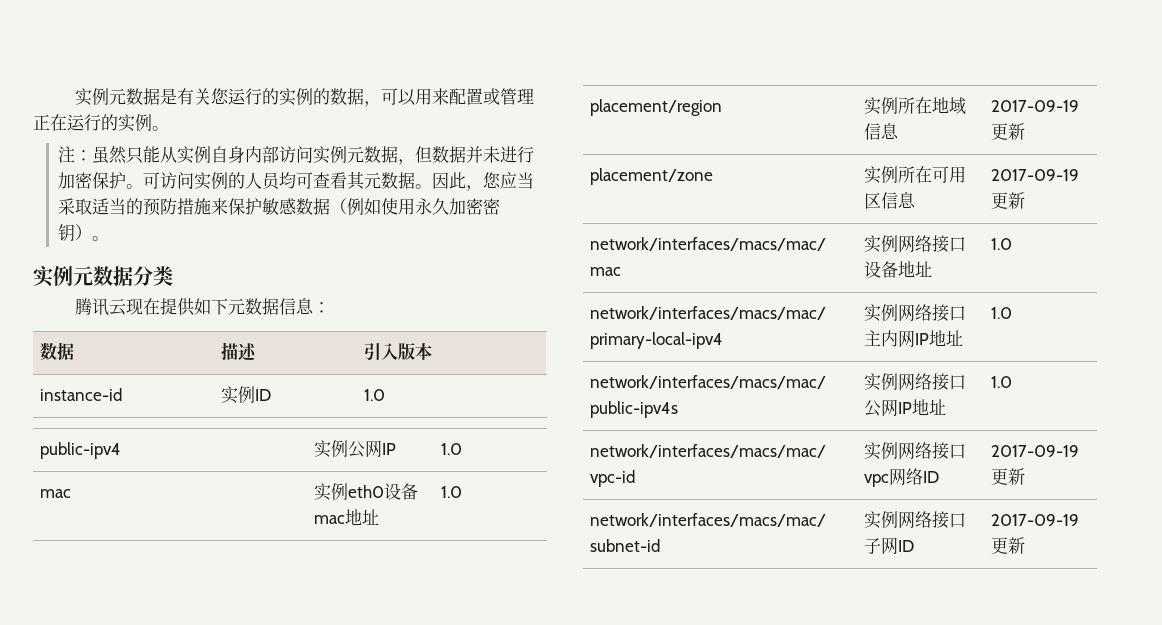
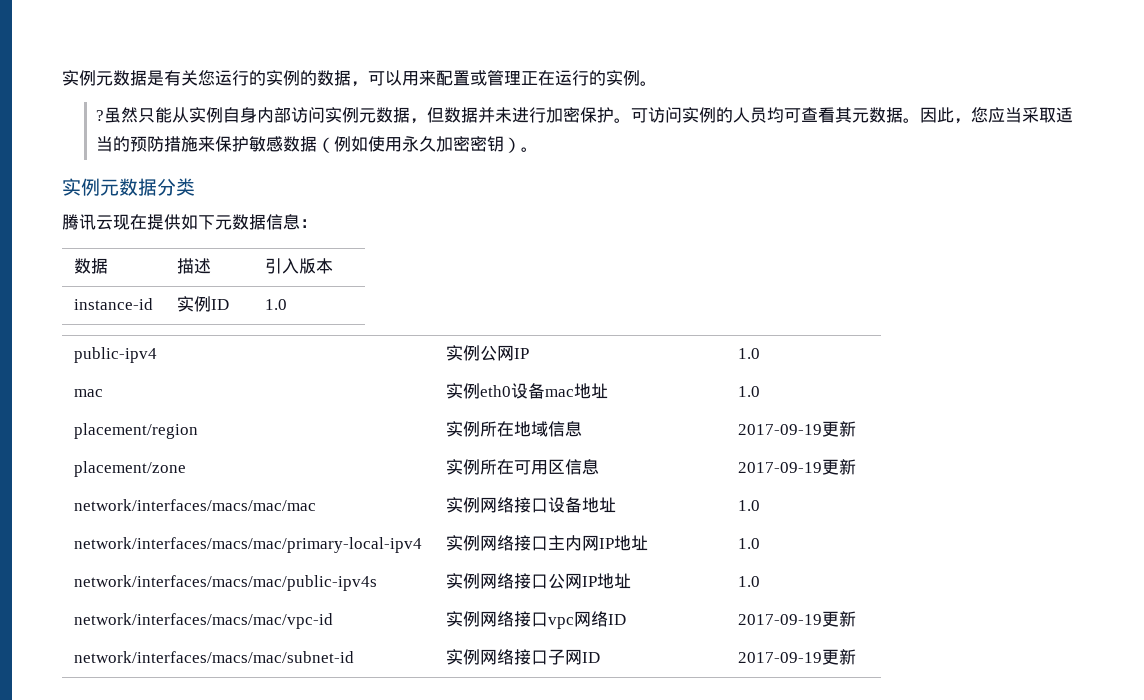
[58,146,93,163] 注： -> [95,110,104,121] ?

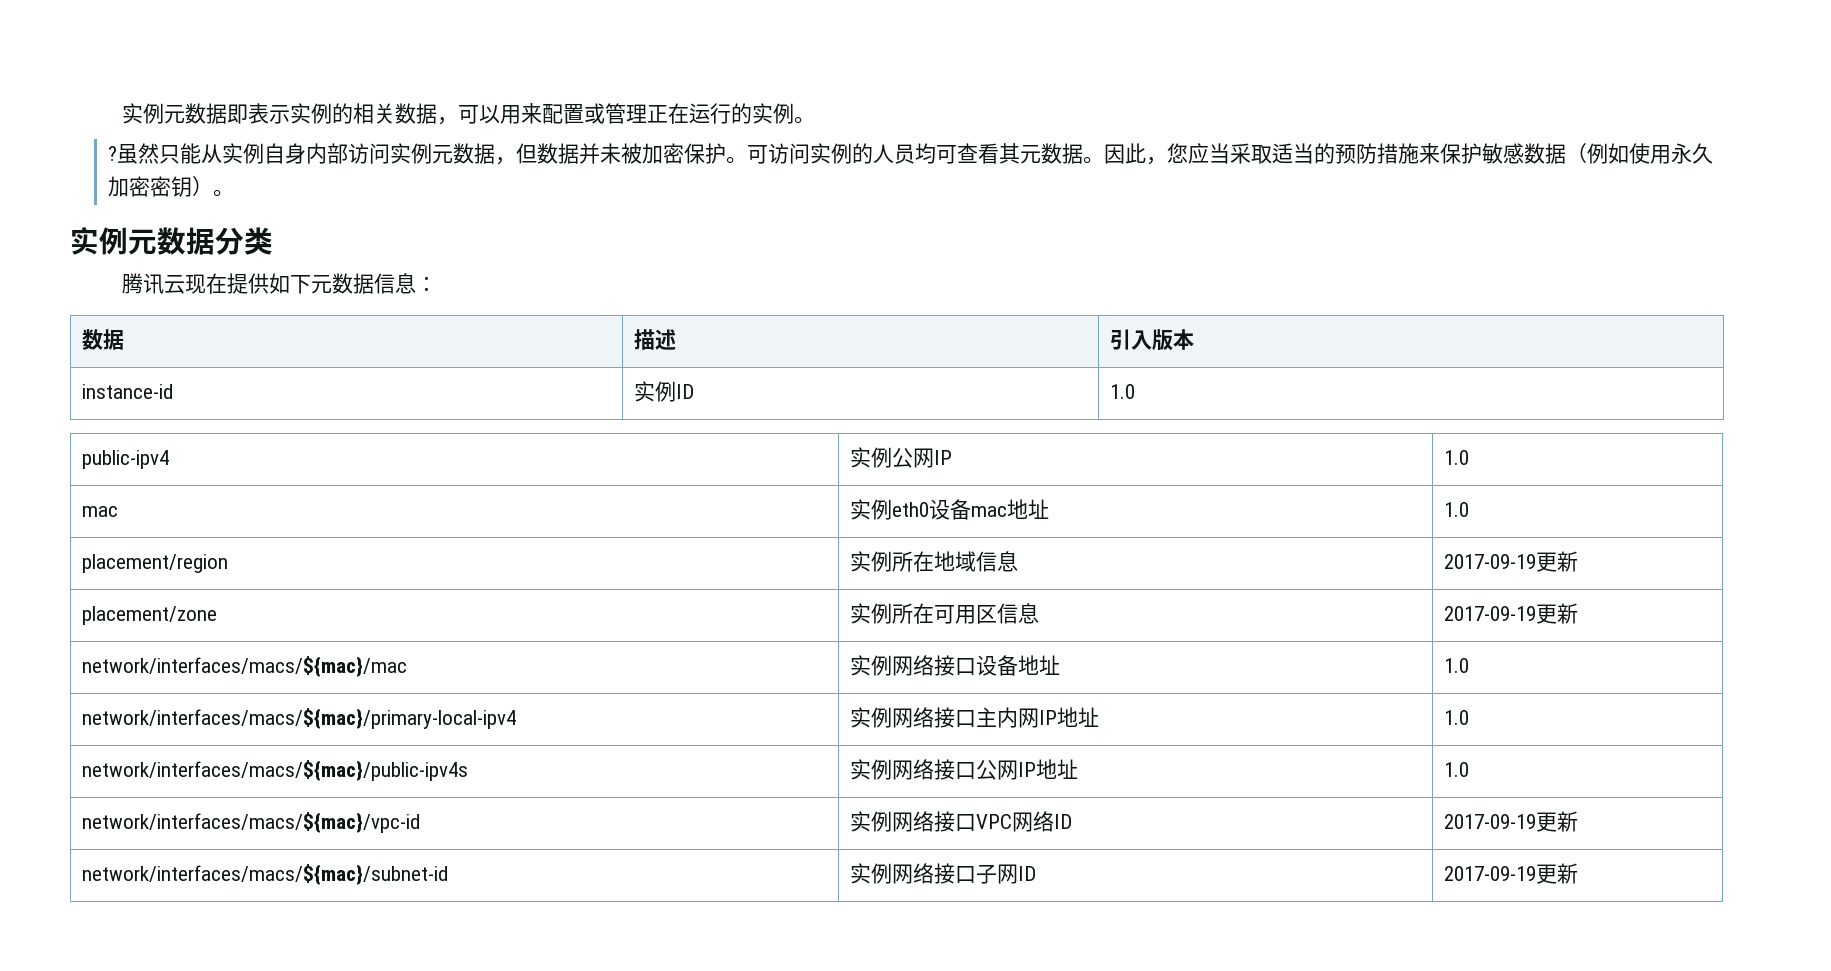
[62,70,317,86] 实例元数据是有关您运行的实例的 -> [122,103,396,124] 实例元数据即表示实例的相关
[511,107,546,123] 进行 -> [621,143,643,164] 被
[73,499,316,511] network/interfaces/macs/mac/mac -> [82,656,408,677] network/interfaces/macs/${mac}/mac
[73,537,422,553] network/interfaces/macs/mac/primary-local-ipv4 -> [82,708,517,729] network/interfaces/macs/${mac}/primary-local-ipv4
[73,575,377,591] network/interfaces/macs/mac/public-ipv4s -> [82,760,469,781] network/interfaces/macs/${mac}/public-ipv4s
[73,613,333,629] [445,611,574,629] network/interfaces/macs/mac/vpc-id | 实例网络接口vpc -> [82,812,421,833] [850,811,1013,832] network/interfaces/macs/${mac}/vpc-id | 实例网络接口VPC
[73,651,354,663] network/interfaces/macs/mac/subnet-id -> [82,864,449,885] network/interfaces/macs/${mac}/subnet-id

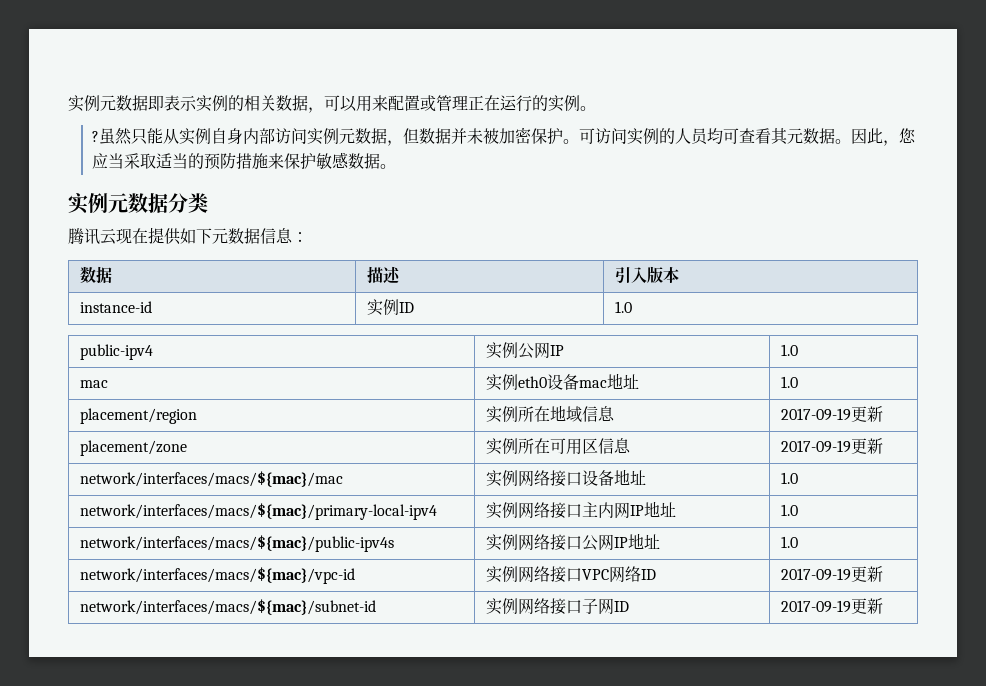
[1566,143,1714,164] [108,176,214,197] （例如使用永久加密密钥） -> (381, 161) none

